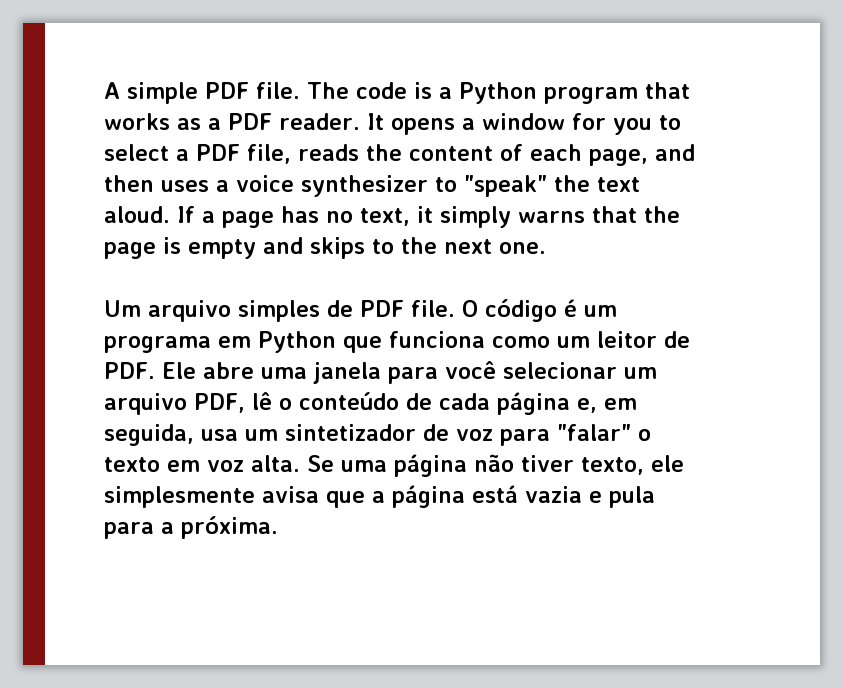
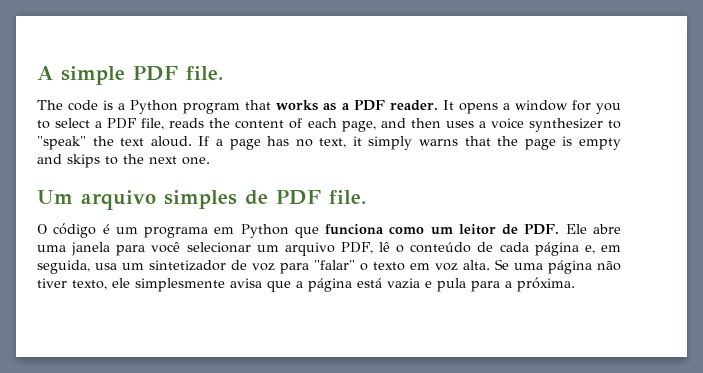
(300, 90) none -> (223, 73) //
(455, 308) none -> (366, 197) //

